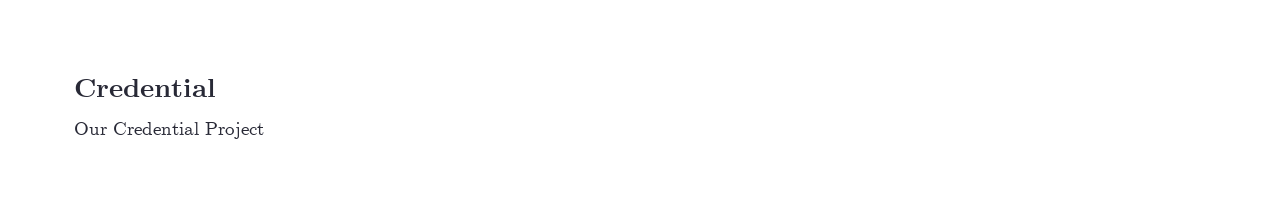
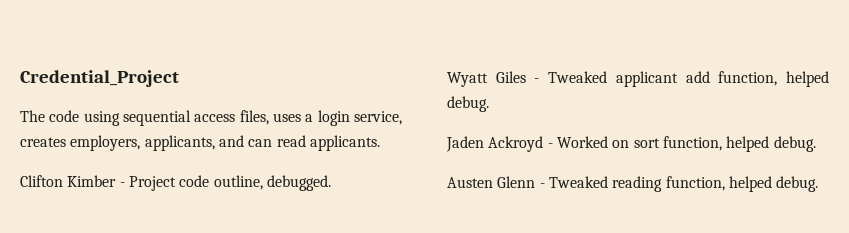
[74,79,216,97] [74,122,264,139] Credential // Our Credential Project -> [20,70,179,87] [20,110,402,126] [20,135,380,151] [20,175,331,191] [447,71,829,87] [447,96,489,112] [446,136,816,152] [447,176,819,192] Credential_Project // The code using sequential access files, uses a login service, creates employers, applicants, and can read applicants. // Clifton Kimber - Project code outline, debugged. // Wyatt Giles - Tweaked applicant add function, helped debug. // Jaden Ackroyd - Worked on sort function, helped debug. // Austen Glenn - Tweaked reading function, helped debug.

